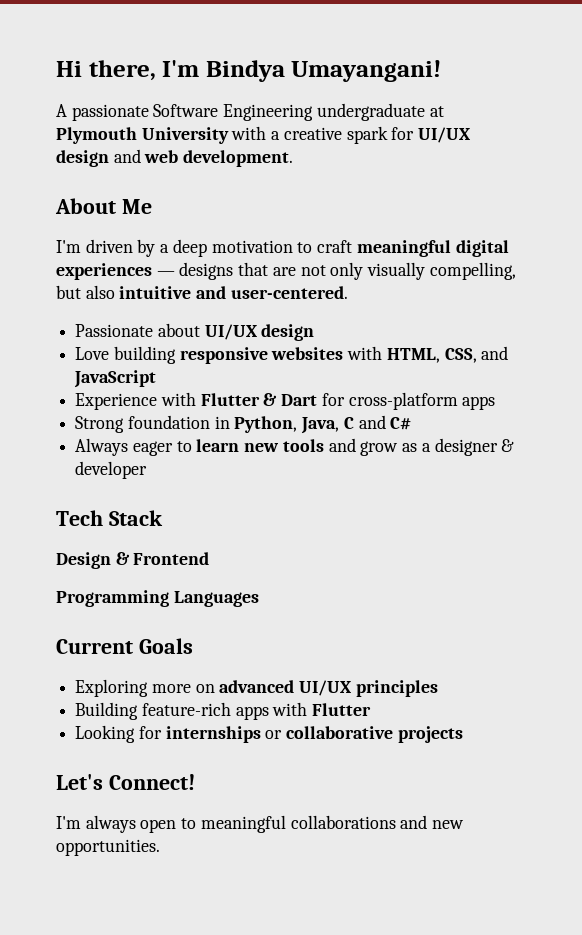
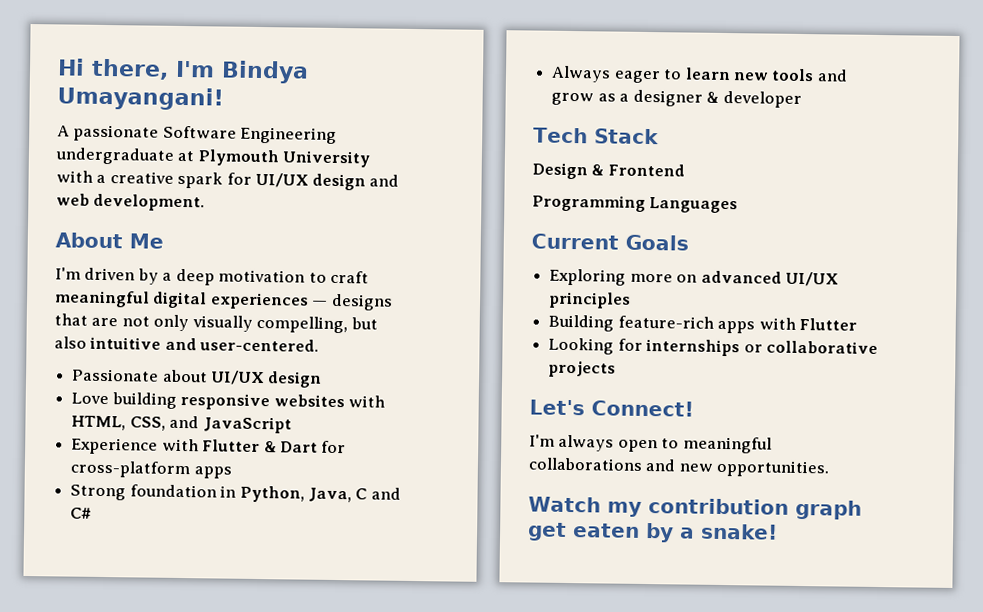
(160, 847) none -> [528,496,862,520] [527,522,778,543] // Watch my contribution graph get eaten by a snake!

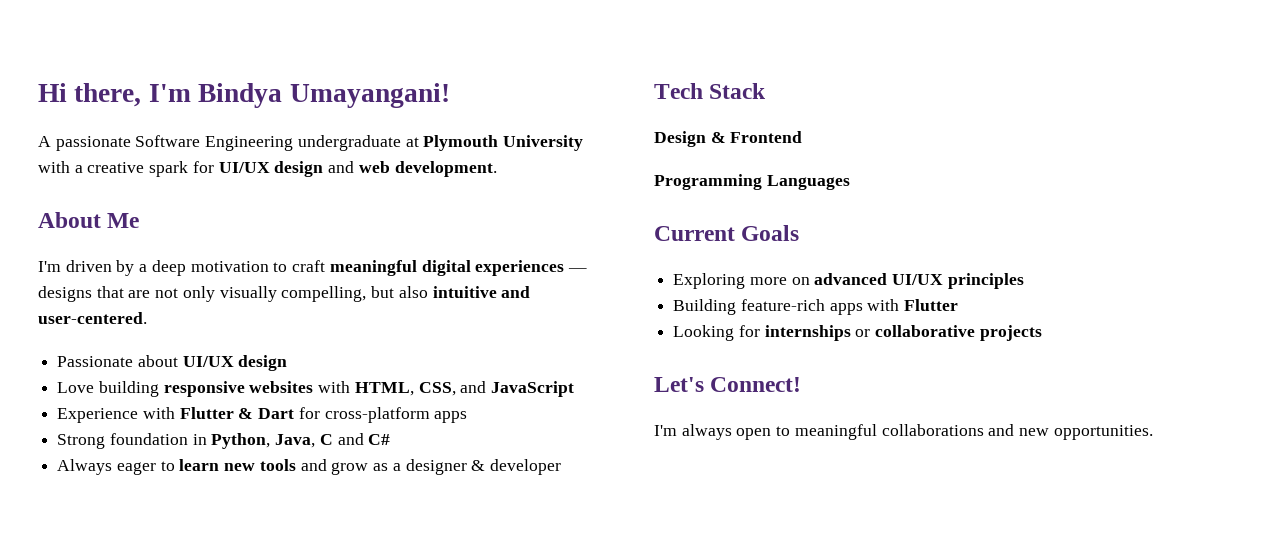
[528,496,862,520] [527,522,778,543] // Watch my contribution graph get eaten by a snake! -> (1153, 432) none

